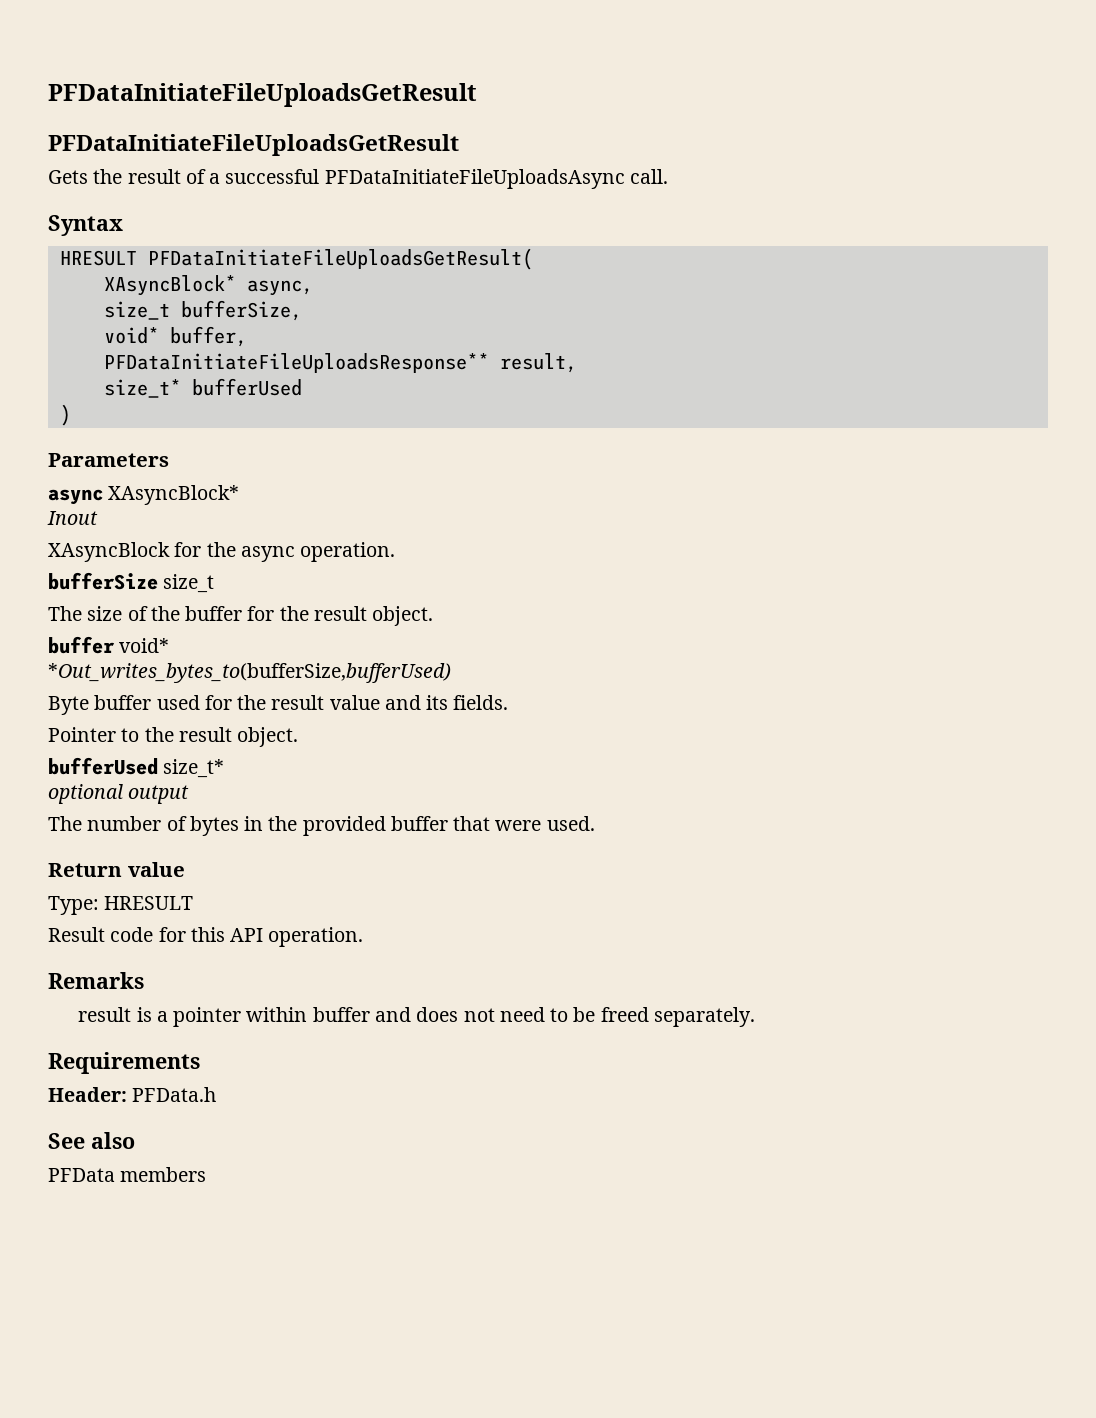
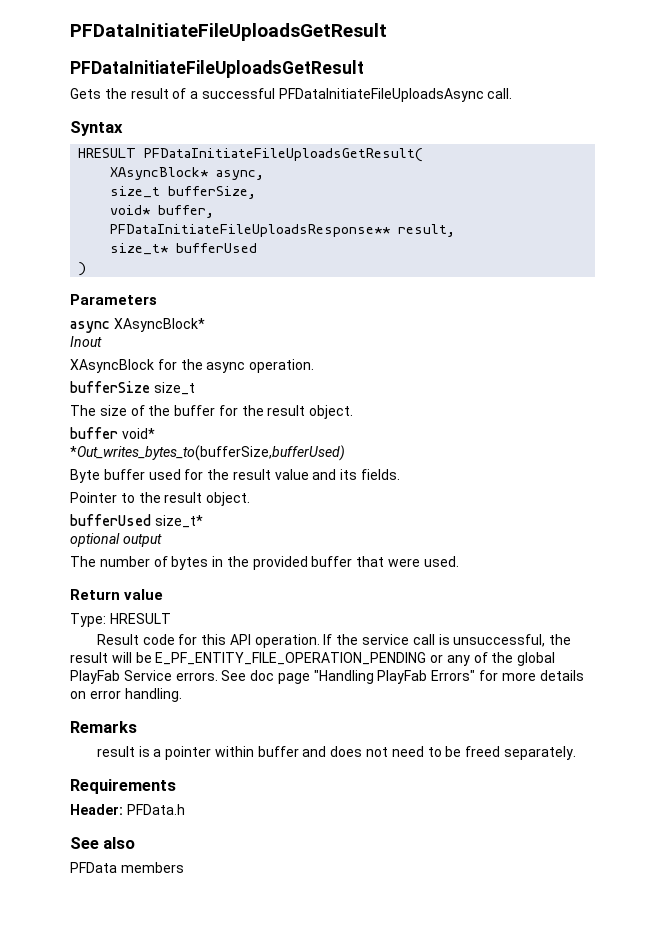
(364, 937) none -> [323,634,572,647] [70,652,556,666] [70,670,584,684] [70,688,182,702] If the service call is unsuccessful, the result will be E_PF_ENTITY_FILE_OPERATION_PENDING or any of the global PlayFab Service errors. See doc page "Handling PlayFab Errors" for more details on error handling.

